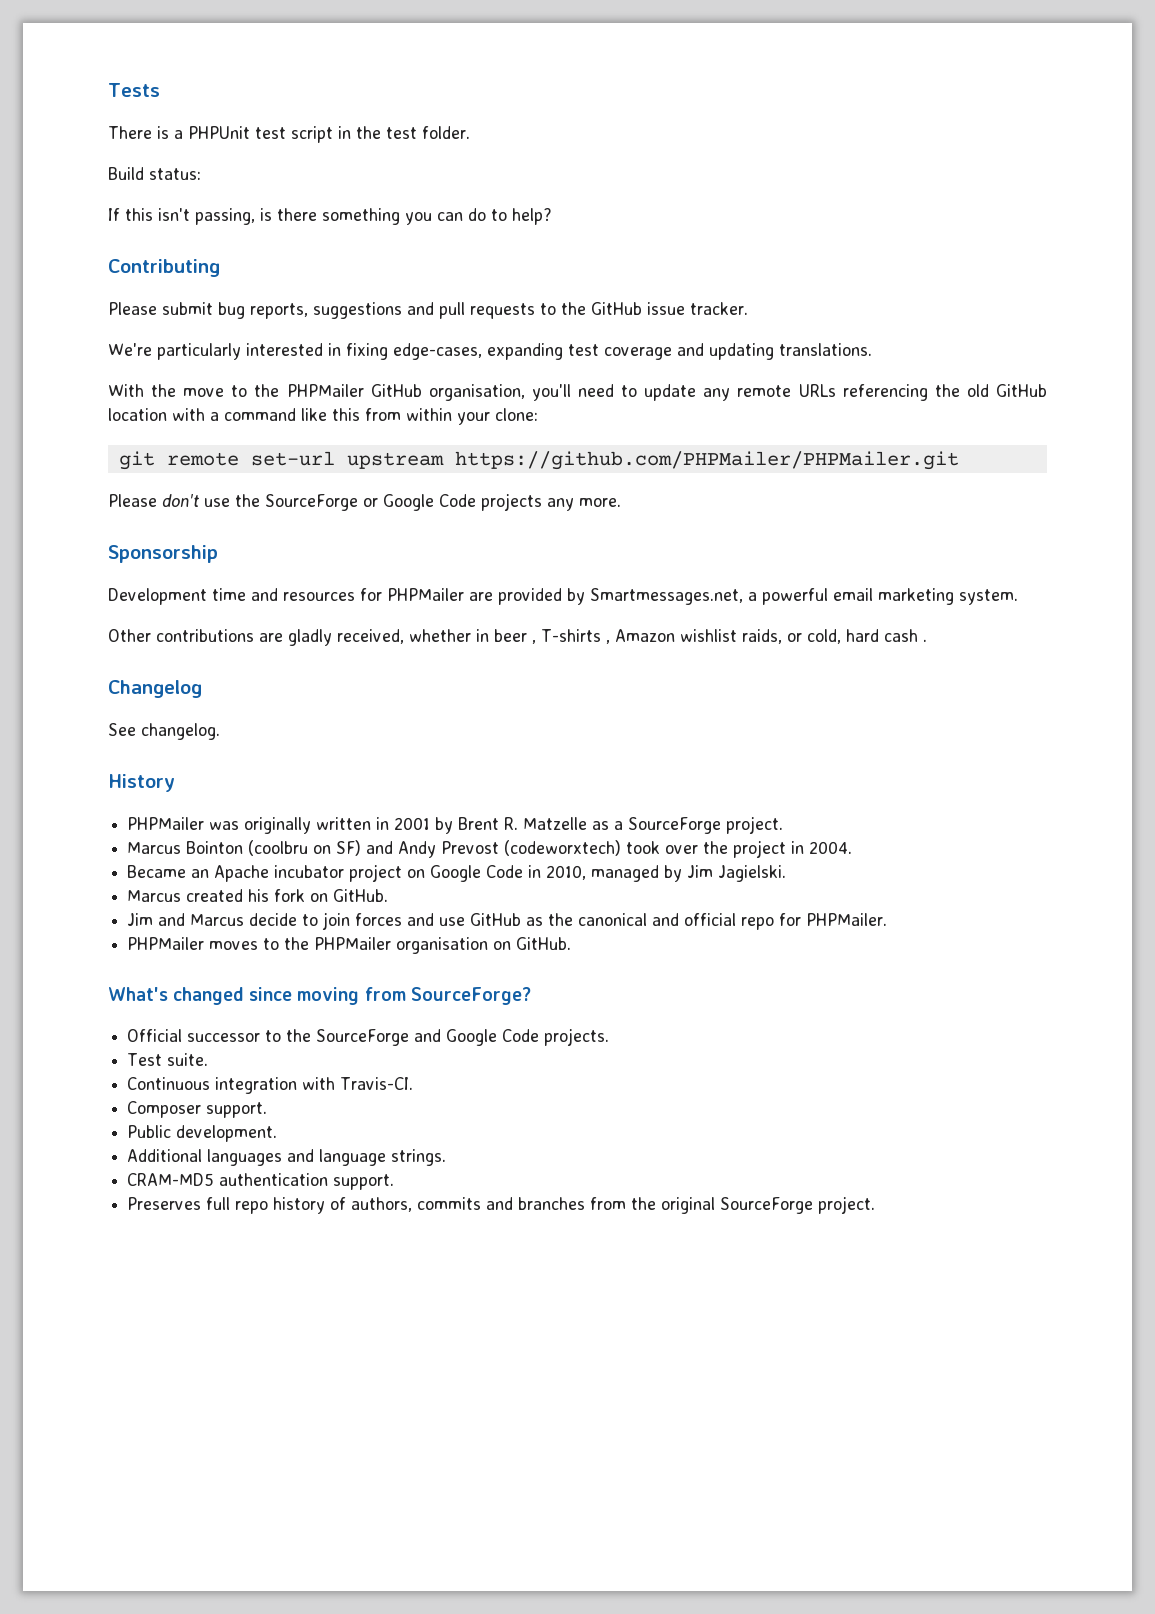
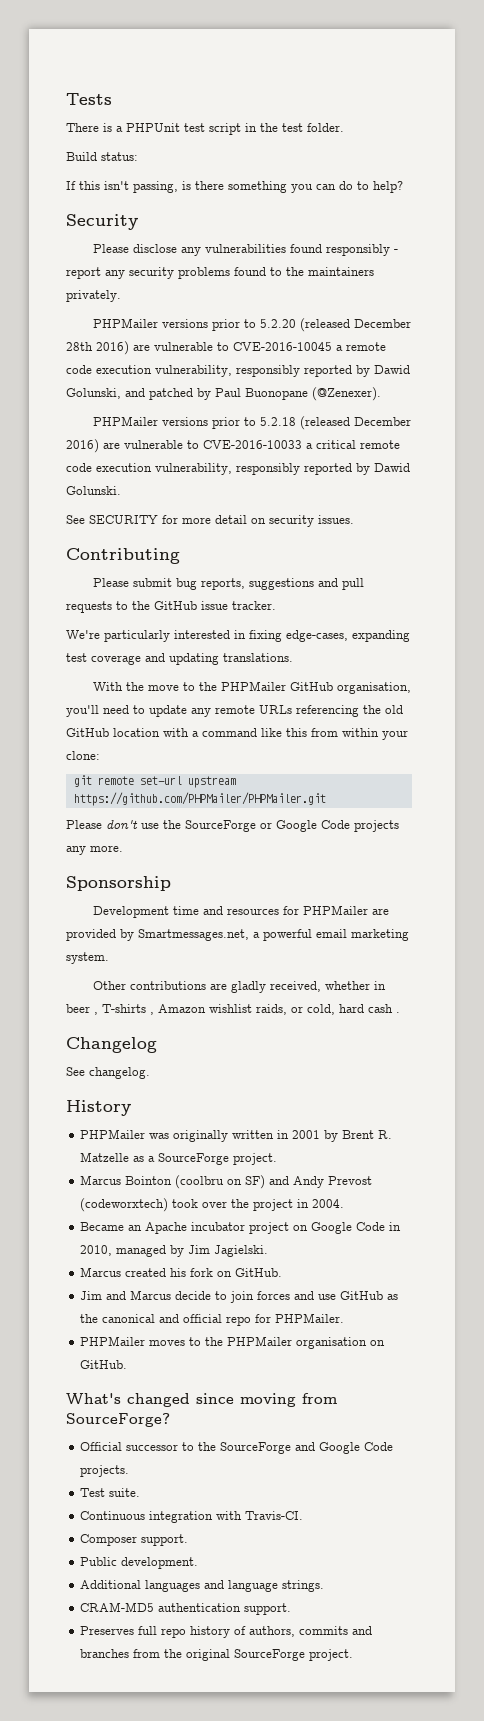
(552, 216) none -> [66,214,138,230] [93,244,399,256] [66,267,374,279] [66,290,121,302] [93,318,412,332] [66,341,386,355] [66,365,410,377] [66,387,381,401] [93,416,412,430] [66,439,400,453] [66,463,410,475] [66,486,121,495] [66,515,354,527] // Security // Please disclose any vulnerabilities found responsibly - report any security problems found to the maintainers privately. // PHPMailer versions prior to 5.2.20 (released December 28th 2016) are vulnerable to CVE-2016-10045 a remote code execution vulnerability, responsibly reported by Dawid Golunski, and patched by Paul Buonopane (@Zenexer). // PHPMailer versions prior to 5.2.18 (released December 2016) are vulnerable to CVE-2016-10033 a critical remote code execution vulnerability, responsibly reported by Dawid Golunski. // See SECURITY for more detail on security issues.

